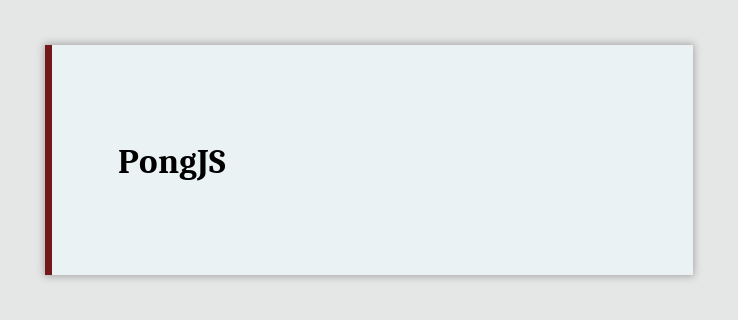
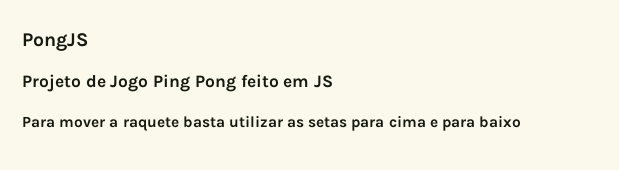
(226, 165) none -> [22,74,334,92] [22,115,522,131] // Projeto de Jogo Ping Pong feito em JS // Para mover a raquete basta utilizar as setas para cima e para baixo

